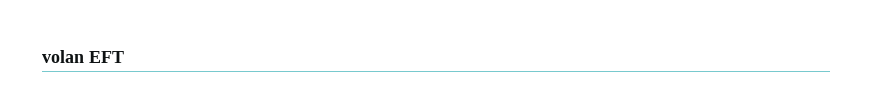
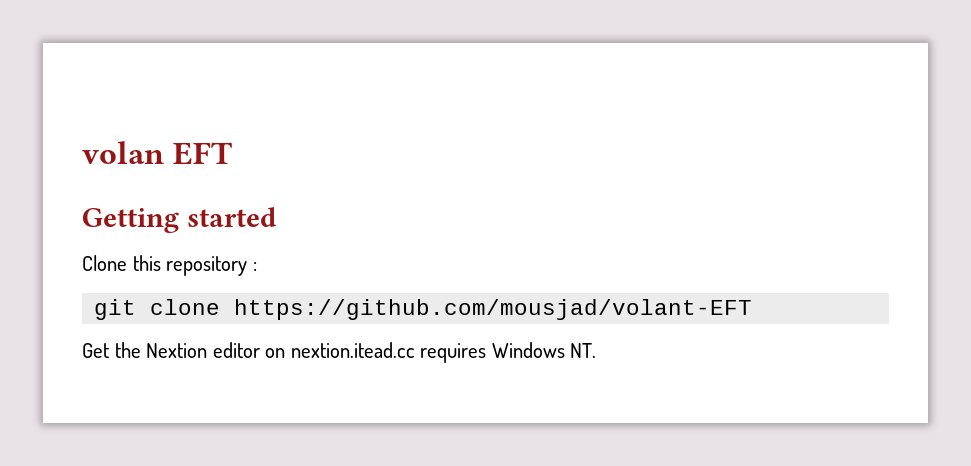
(124, 57) none -> [82,207,276,233] [82,255,257,276] [94,299,753,320] [82,342,597,363] // Getting started // Clone this repository : // git clone https://github.com/mousjad/volant-EFT // Get the Nextion editor on nextion.itead.cc requires Windows NT.

